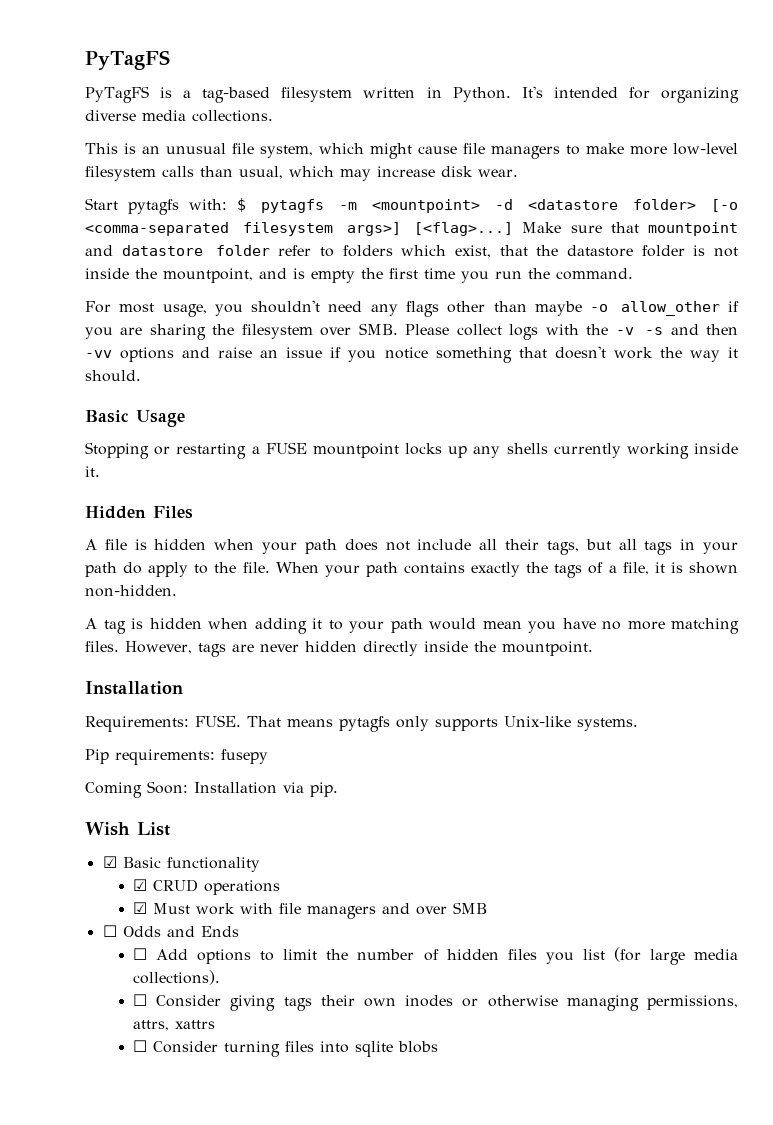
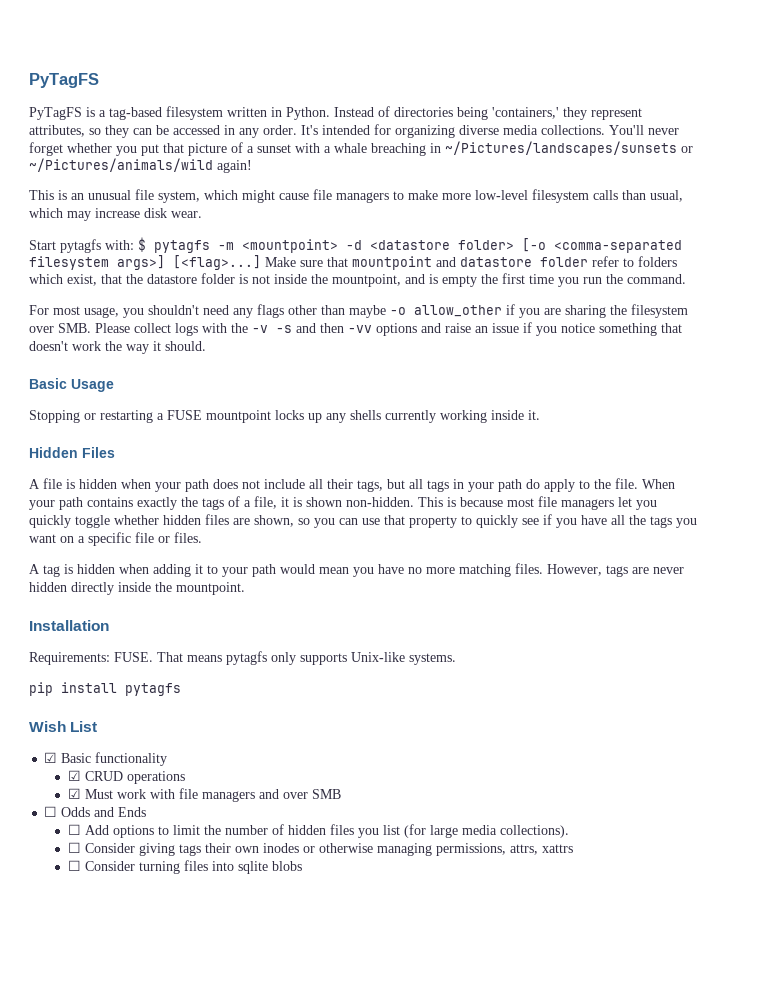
(511, 94) none -> [334,106,642,120] [29,125,297,138] Instead of directories being 'containers,' they represent attributes, so they can be accessed in any order.
(273, 116) none -> [609,125,679,135] [29,141,693,156] [29,158,252,173] You'll never forget whether you put that picture of a sunset with a whale breaching in ~/Pictures/landscapes/sunsets or ~/Pictures/animals/wild again!
(177, 591) none -> [418,496,657,510] [29,514,697,528] [29,532,202,546] This is because most file managers let you quickly toggle whether hidden files are shown, so you can use that property to quickly see if you have all the tags you want on a specific file or files.
[85,749,268,765] [85,781,338,798] Pip requirements: fusepy // Coming Soon: Installation via pip. -> [29,682,181,696] pip install pytagfs

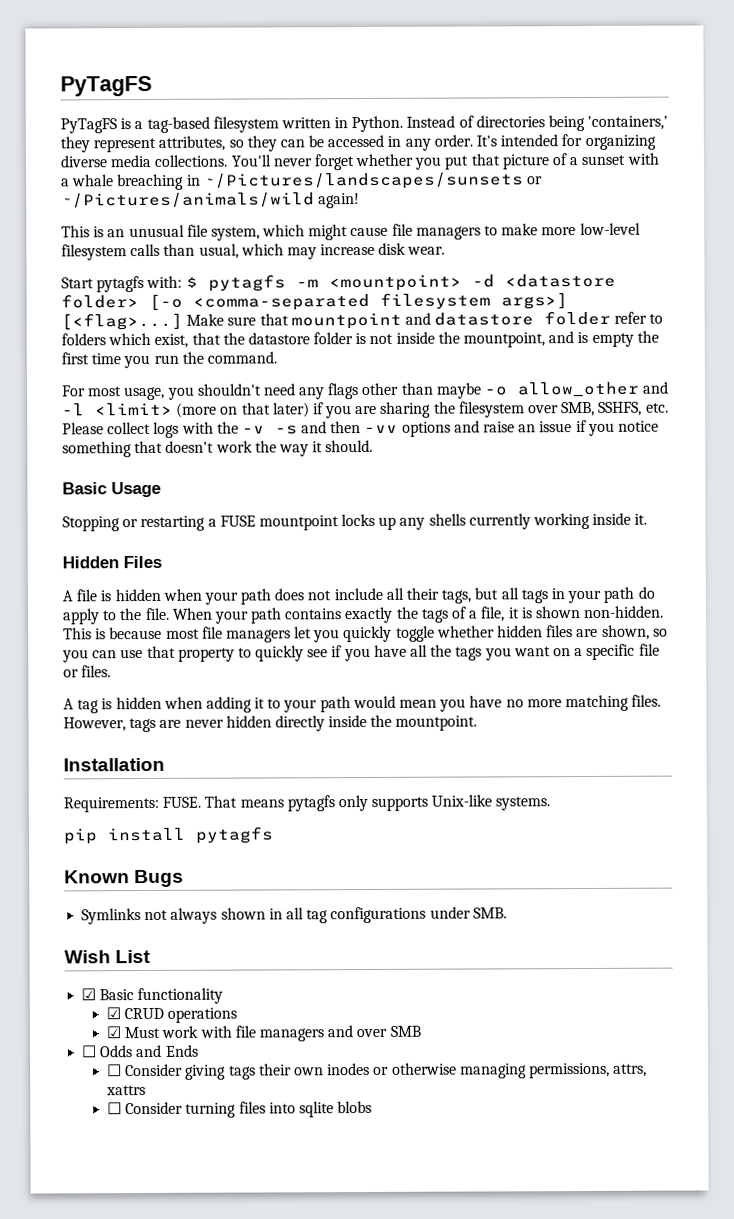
(502, 311) none -> [642,381,670,394] [62,402,310,418] and -l <limit> (more on that later)
[58,323,91,333] SMB. -> [561,401,669,417] SMB, SSHFS, etc.
(181, 689) none -> [64,869,185,888] [81,906,507,925] // Known Bugs // Symlinks not always shown in all tag configurations under SMB.
[67,824,569,838] // ☐ Add options to limit the number of hidden files you list (for large media collections). -> (199, 1050) none

